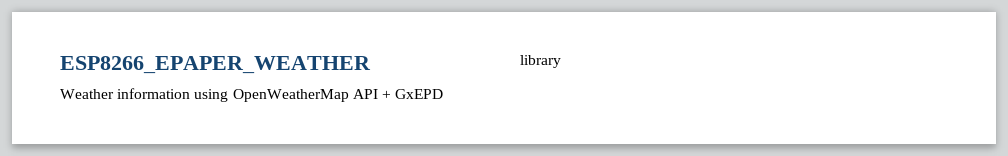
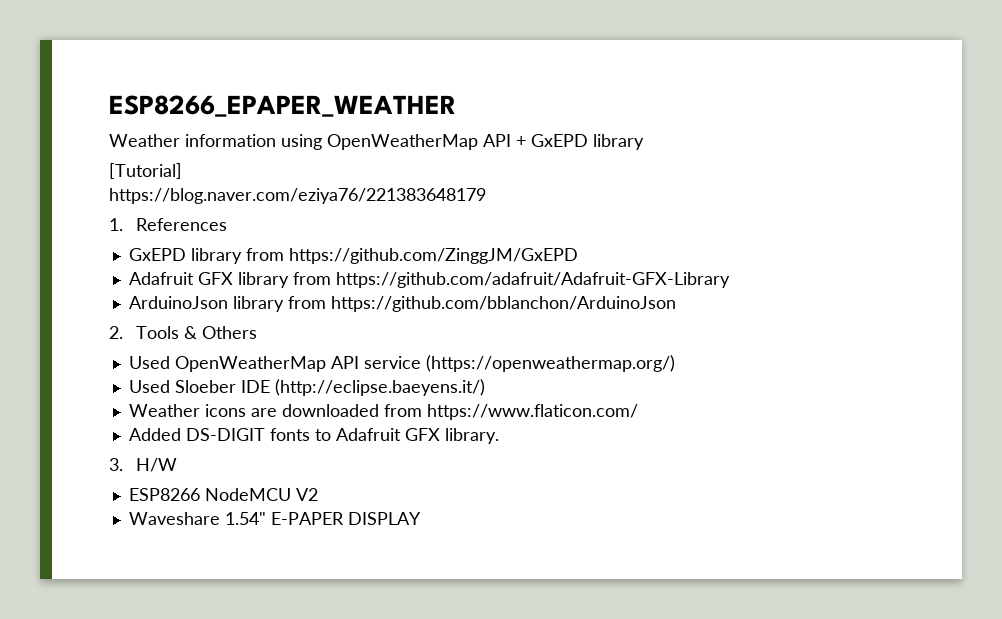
(561, 61) none -> [109,163,182,179] [109,188,486,204] [109,218,228,231] [128,248,578,264] [128,272,730,288] [128,296,676,312] [109,326,258,339] [128,355,675,372] [128,379,485,396] [128,404,638,420] [128,428,499,444] [109,458,178,472] [128,488,318,501] [128,512,421,525] // [Tutorial] // https://blog.naver.com/eziya76/221383648179 // 1. References // GxEPD library from https://github.com/ZinggJM/GxEPD // Adafruit GFX library from https://github.com/adafruit/Adafruit-GFX-Library // ArduinoJson library from https://github.com/bblanchon/ArduinoJson // 2. Tools & Others // Used OpenWeatherMap API service (https://openweathermap.org/) // Used Sloeber IDE (http://eclipse.baeyens.it/) // Weather icons are downloaded from https://www.flaticon.com/ // Added DS-DIGIT fonts to Adafruit GFX library. // 3. H/W // ESP8266 NodeMCU V2 // Waveshare 1.54" E-PAPER DISPLAY

